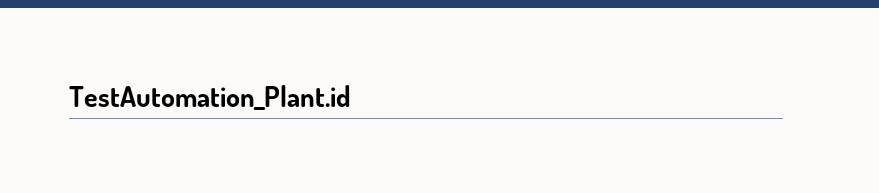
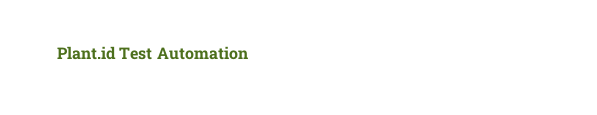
[69,85,351,110] TestAutomation_Plant.id -> [57,46,248,60] Plant.id Test Automation

